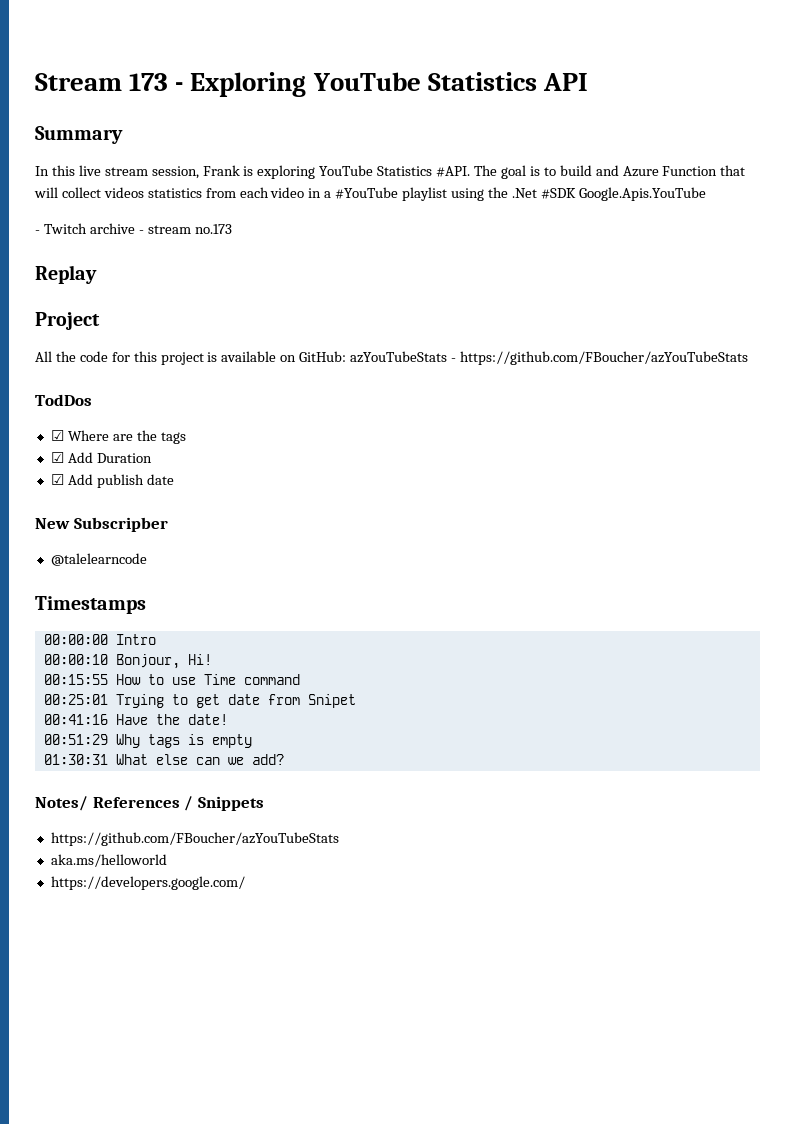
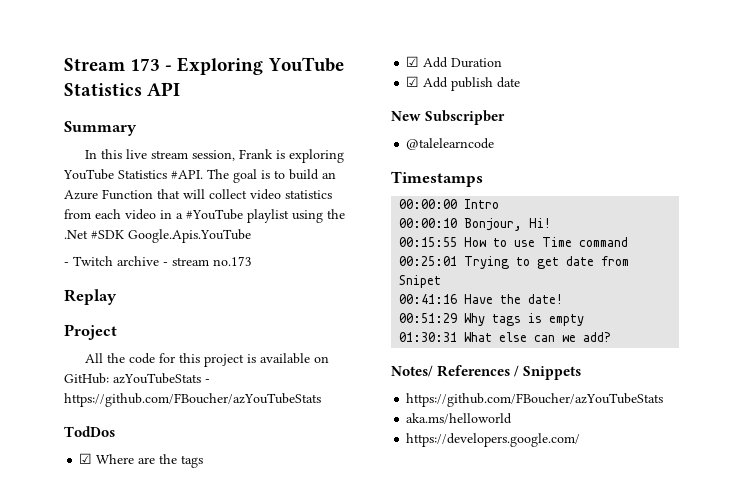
[595,165,619,176] and -> [322,172,336,179] an
[103,187,144,198] videos -> [250,189,281,200] video

